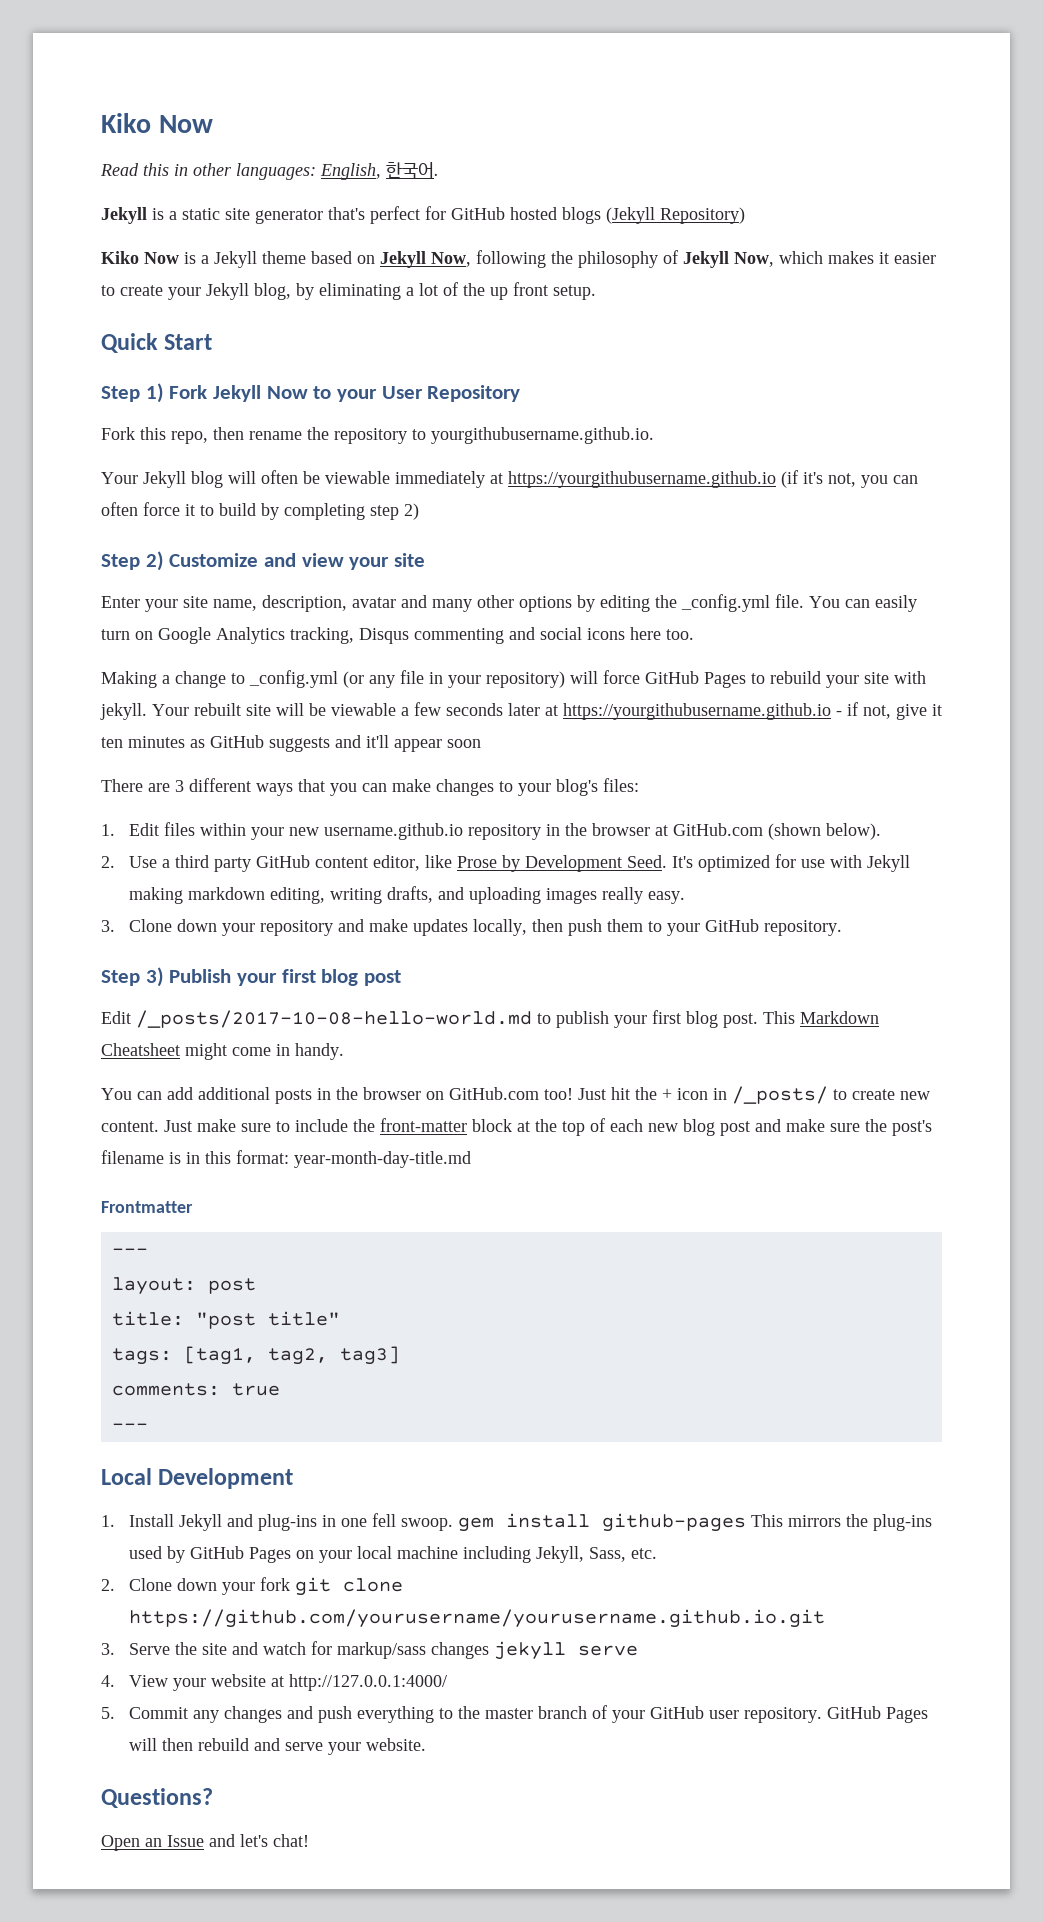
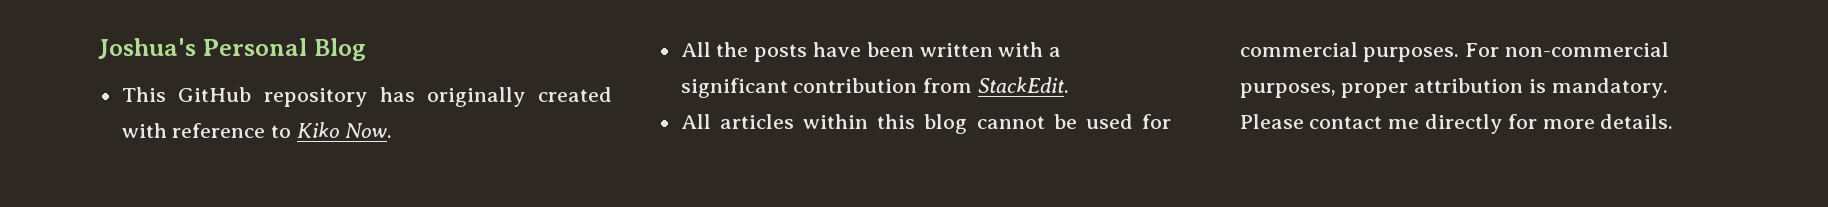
[101,113,213,133] [100,162,439,180] [101,206,745,224] [101,250,936,268] [101,282,596,300] [101,333,213,353] [101,383,521,403] [101,427,654,444] [101,470,918,488] [101,502,419,520] [101,551,426,571] [101,594,917,612] [101,627,694,644] [101,670,926,688] [100,702,942,720] [101,735,481,752] [101,778,639,796] [101,822,882,840] [101,854,911,872] [129,886,686,904] [101,919,843,936] [101,967,402,987] [101,1010,879,1028] [101,1043,344,1060] [101,1086,930,1104] [101,1118,932,1136] [101,1150,471,1168] [101,1201,193,1213] [111,1248,148,1255] [111,1277,256,1295] [111,1311,340,1329] [111,1346,400,1365] [111,1383,280,1396] [111,1423,148,1430] [101,1468,294,1489] [101,1513,933,1532] [129,1546,658,1563] [101,1577,404,1596] [129,1609,826,1628] [101,1641,639,1660] [101,1674,448,1691] [101,1705,929,1723] [129,1738,427,1755] [101,1788,213,1808] [101,1834,309,1851] Kiko Now // Read this in other languages: English, 한국어. // Jekyll is a static site generator that's perfect for GitHub hosted blogs (Jekyll Repository) // Kiko Now is a Jekyll theme based on Jekyll Now, following the philosophy of Jekyll Now, which makes it easier to create your Jekyll blog, by eliminating a lot of the up front setup. // Quick Start // Step 1) Fork Jekyll Now to your User Repository // Fork this repo, then rename the repository to yourgithubusername.github.io. // Your Jekyll blog will often be viewable immediately at https://yourgithubusername.github.io (if it's not, you can often force it to build by completing step 2) // Step 2) Customize and view your site // Enter your site name, description, avatar and many other options by editing the _config.yml file. You can easily turn on Google Analytics tracking, Disqus commenting and social icons here too. // Making a change to _config.yml (or any file in your repository) will force GitHub Pages to rebuild your site with jekyll. Your rebuilt site will be viewable a few seconds later at https://yourgithubusername.github.io - if not, give it ten minutes as GitHub suggests and it'll appear soon // There are 3 different ways that you can make changes to your blog's files: // 1. Edit files within your new username.github.io repository in the browser at GitHub.com (shown below). // 2. Use a third party GitHub content editor, like Prose by Development Seed. It's optimized for use with Jekyll making markdown editing, writing drafts, and uploading images really easy. // 3. Clone down your repository and make updates locally, then push them to your GitHub repository. // Step 3) Publish your first blog post // Edit /_posts/2017-10-08-hello-world.md to publish your first blog post. This Markdown Cheatsheet might come in handy. // You can add additional posts in the browser on GitHub.com too! Just hit the + icon in /_posts/ to create new content. Just make sure to include the front-matter block at the top of each new blog post and make sure the post's filename is in this format: year-month-day-title.md // Frontmatter // --- // layout: post // title: "post title" // tags: [tag1, tag2, tag3] // comments: true // --- // Local Development // 1. Install Jekyll and plug-ins in one fell swoop. gem install github-pages This mirrors the plug-ins used by GitHub Pages on your local machine including Jekyll, Sass, etc. // 2. Clone down your fork git clone https://github.com/yourusername/yourusername.github.io.git // 3. Serve the site and watch for markup/sass changes jekyll serve // 4. View your website at http://127.0.0.1:4000/ // 5. Commit any changes and push everything to the master branch of your GitHub user repository. GitHub Pages will then rebuild and serve your website. // Questions? // Open an Issue and let's chat! -> [98,38,366,61] [121,87,612,107] [121,122,392,138] [680,42,1062,62] [680,77,1070,98] [680,114,1171,134] [1239,42,1670,62] [1239,78,1668,98] [1239,114,1674,134] Joshua's Personal Blog // This GitHub repository has originally created with reference to Kiko Now. // All the posts have been written with a significant contribution from StackEdit. // All articles within this blog cannot be used for commercial purposes. For non-commercial purposes, proper attribution is mandatory. Please contact me directly for more details.

